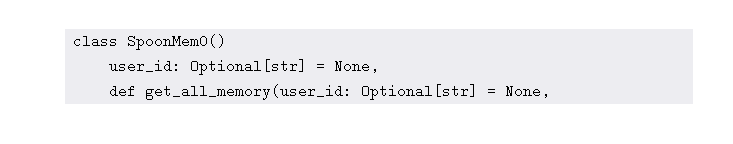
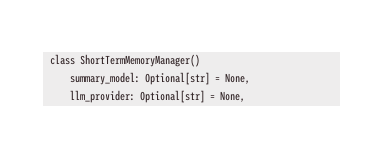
[127,34,227,50] [109,59,182,73] SpoonMem0() // user_id: -> [79,54,200,67] [69,72,140,85] ShortTermMemoryManager() // summary_model:
[109,84,353,100] def get_all_memory(user_id: -> [69,90,135,103] llm_provider:

